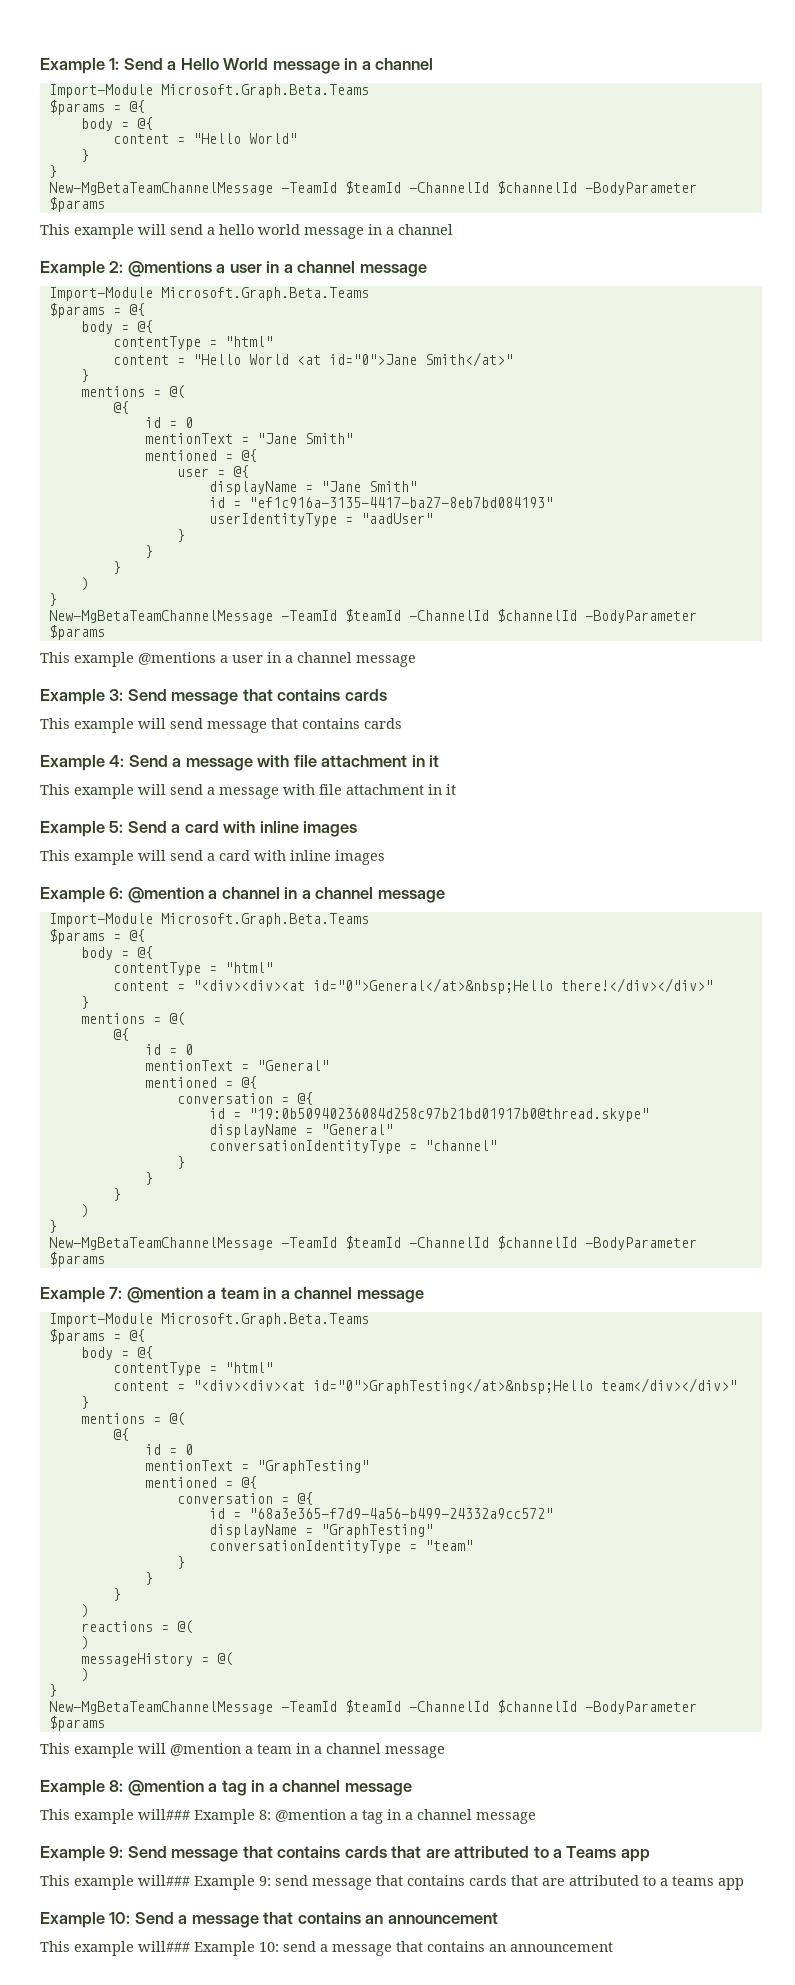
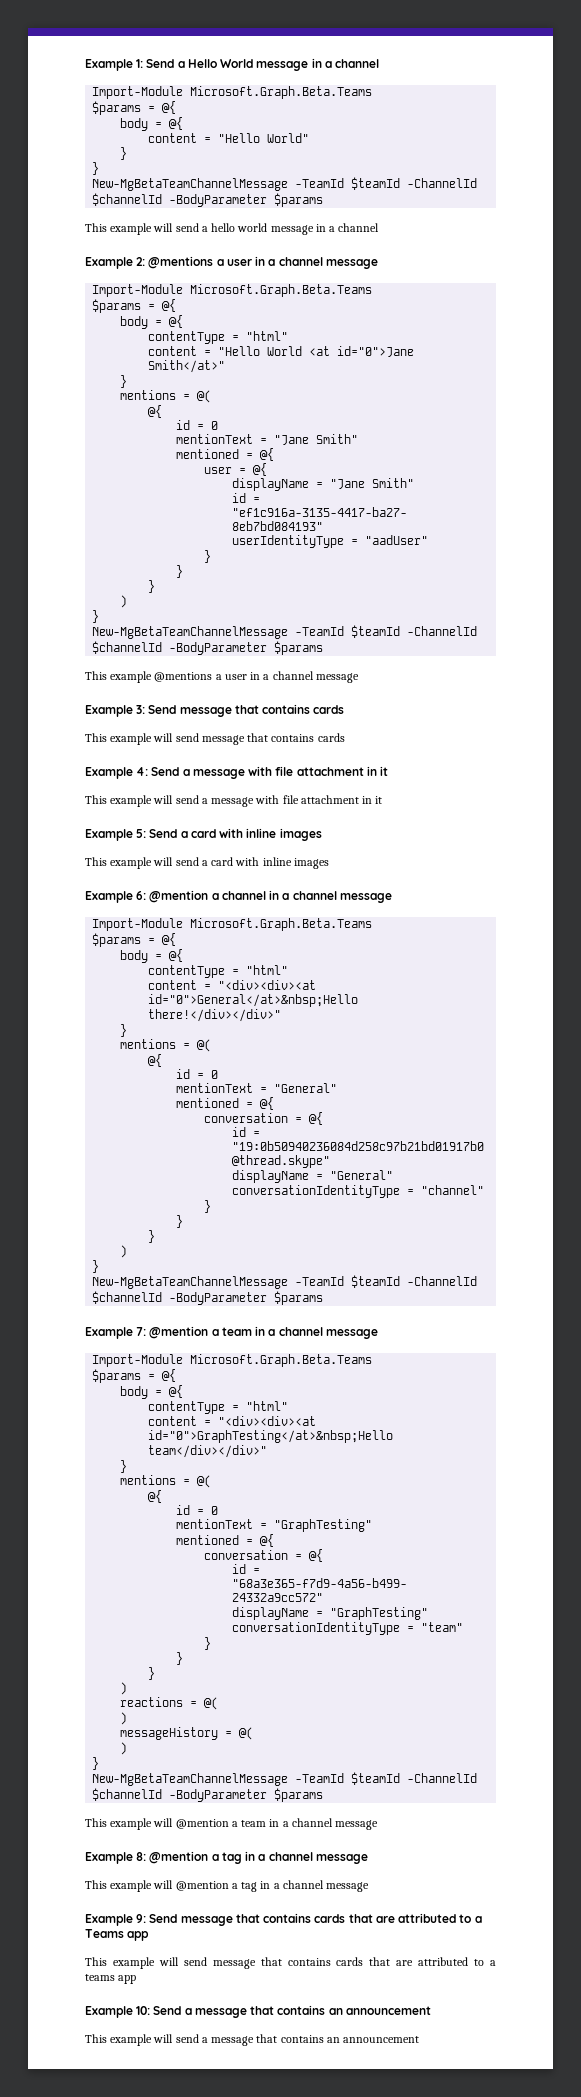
[138,1809,271,1824] will### Example 8: -> [153,1880,174,1889] will
[138,1875,271,1890] will### Example 9: -> [158,1957,179,1966] will
[138,1941,279,1956] will### Example 10: -> [153,2034,174,2043] will

